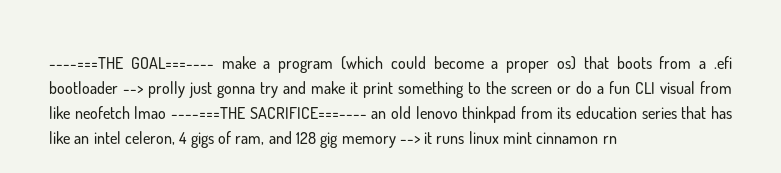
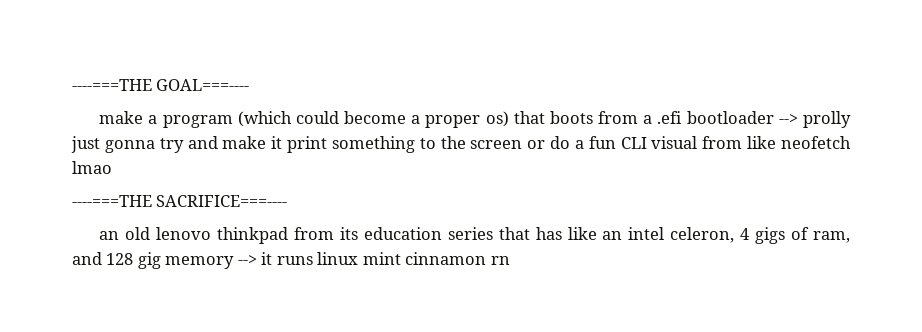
(214, 63) none -> (250, 85) //
(167, 112) none -> (112, 167) //
(367, 113) none -> (288, 201) //

